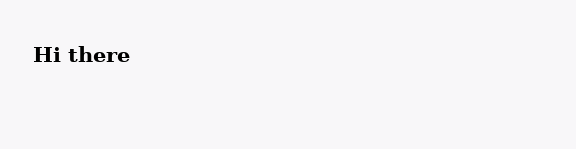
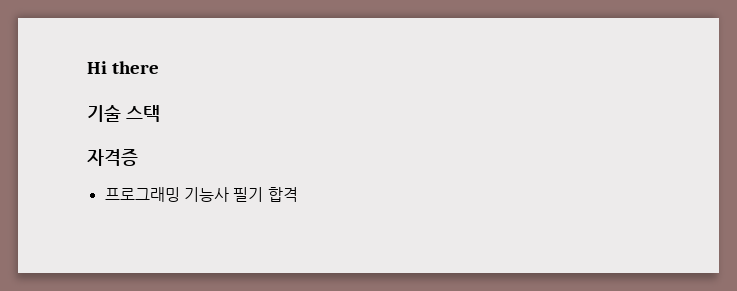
(130, 54) none -> [87,105,160,122] [87,149,138,166] [104,187,298,202] // 기술 스택 // 자격증 // 프로그래밍 기능사 필기 합격

